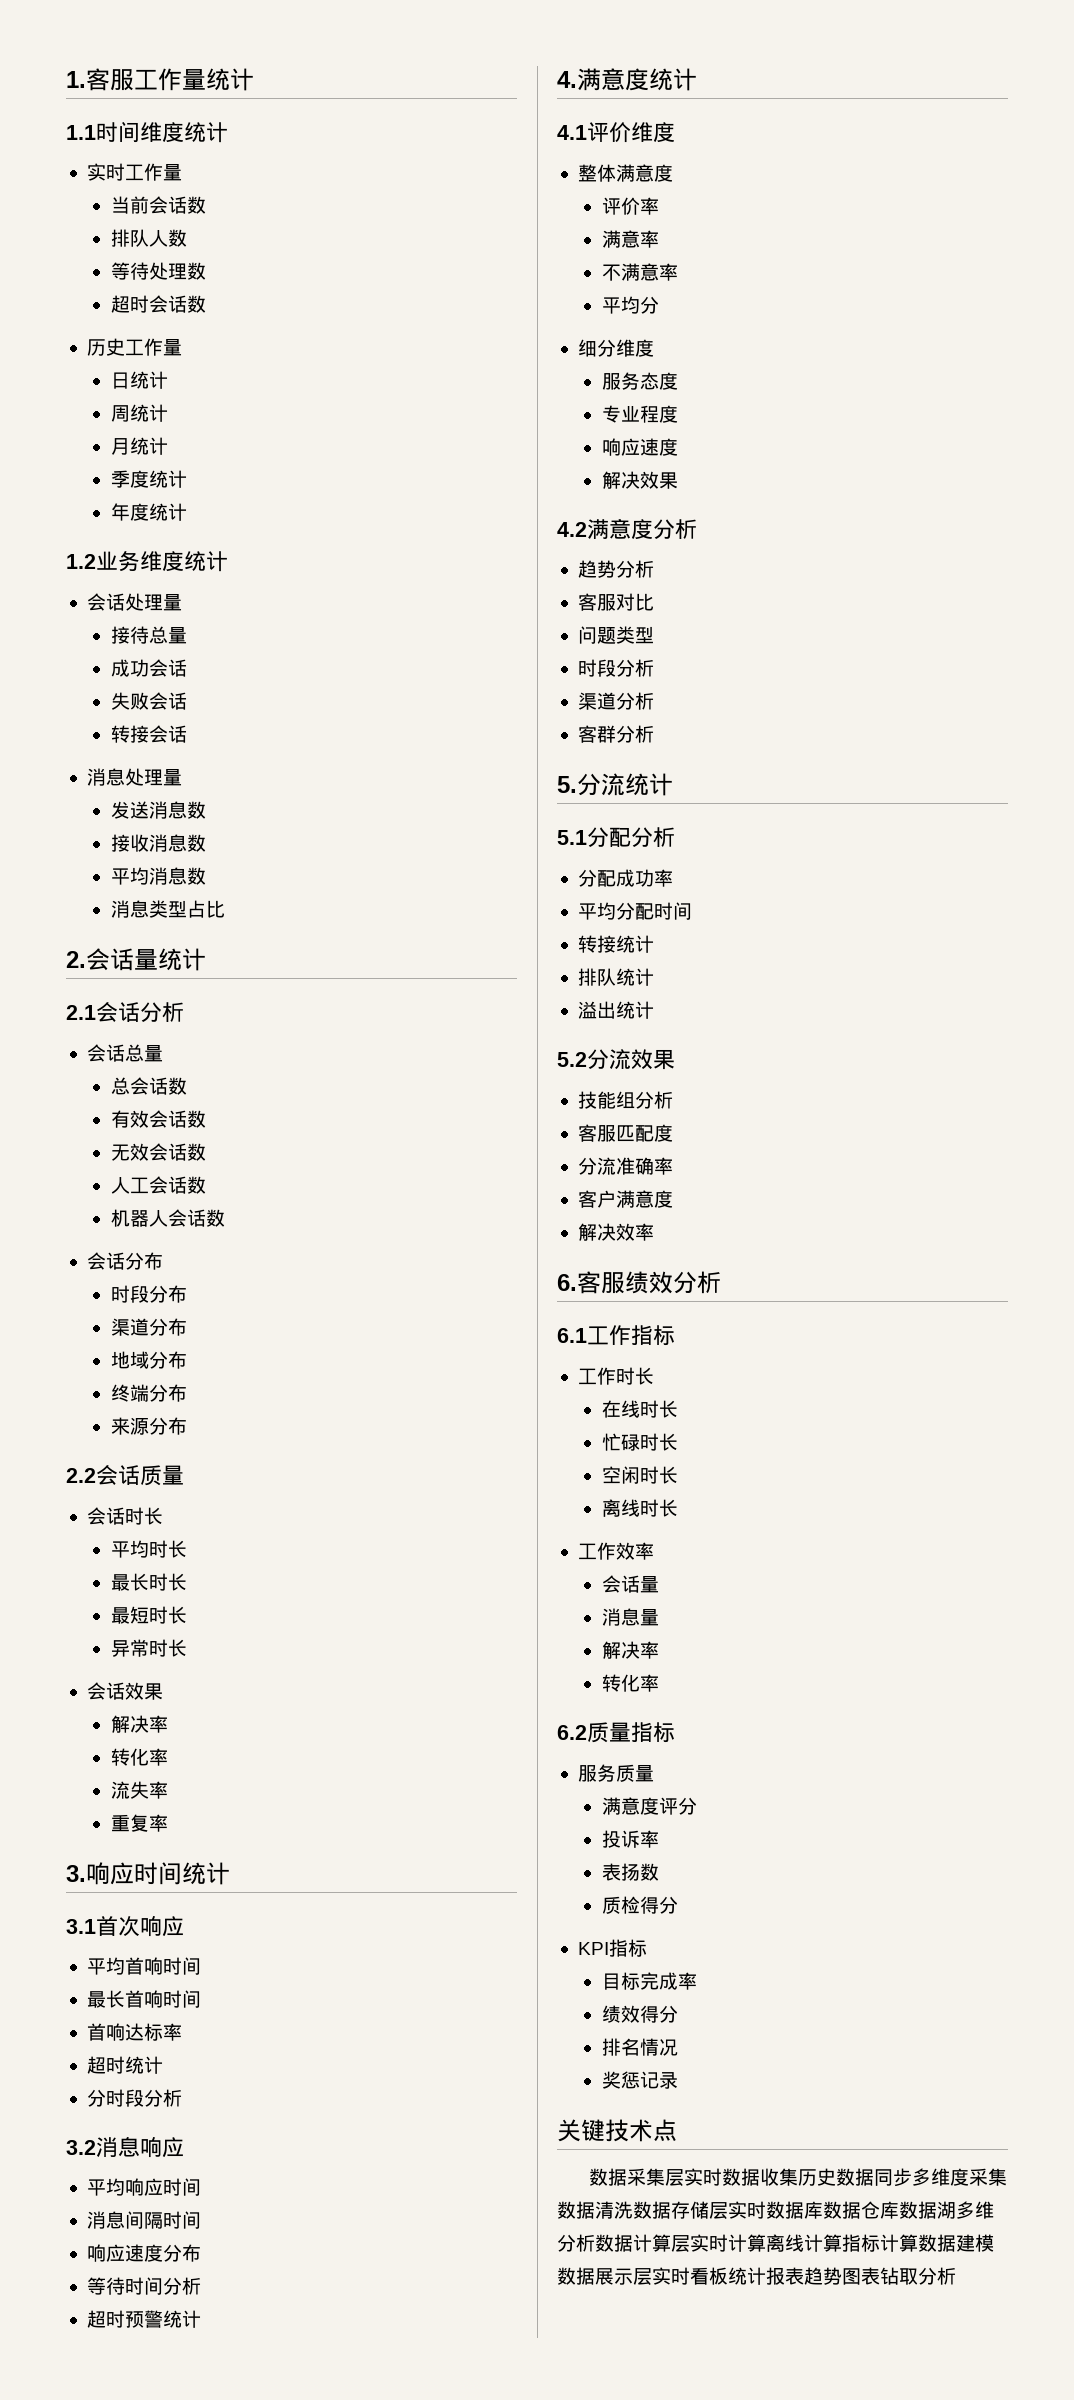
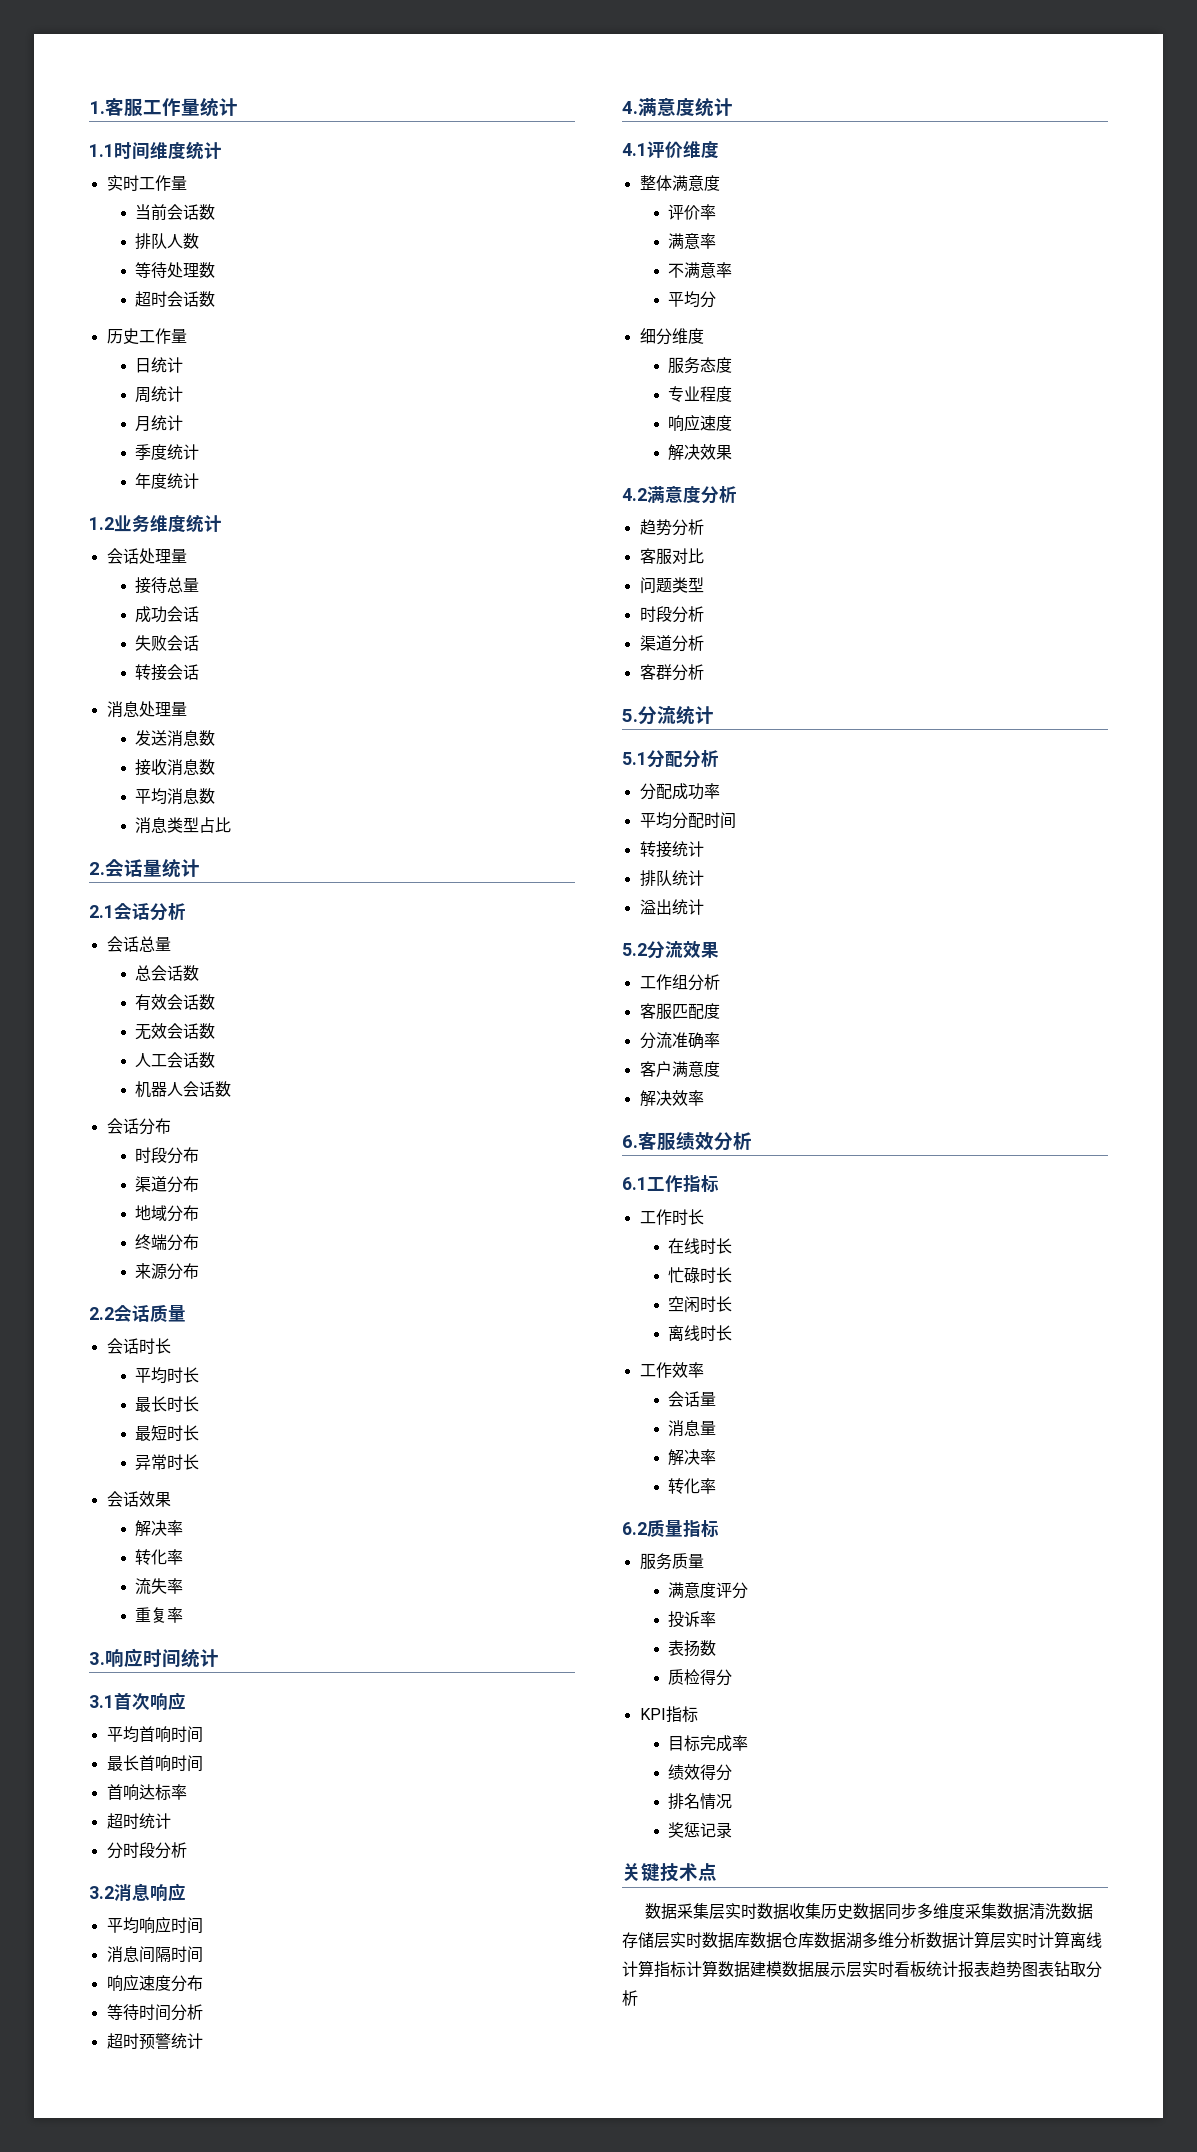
[577,1091,616,1109] 技能 -> [639,974,672,990] 工作

